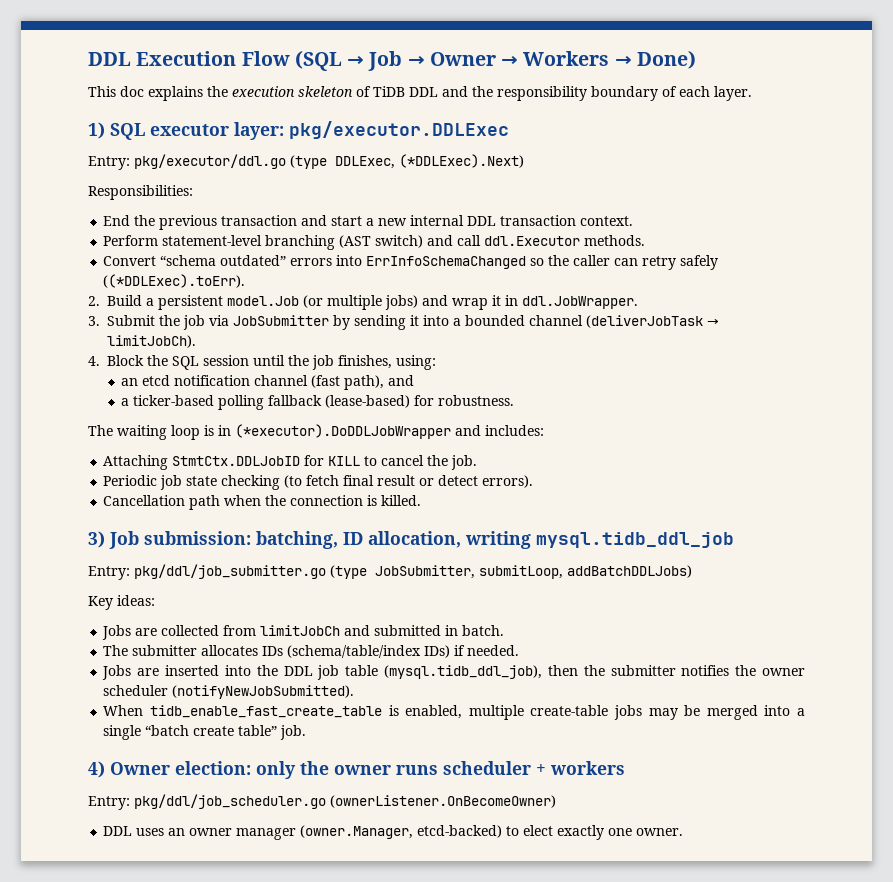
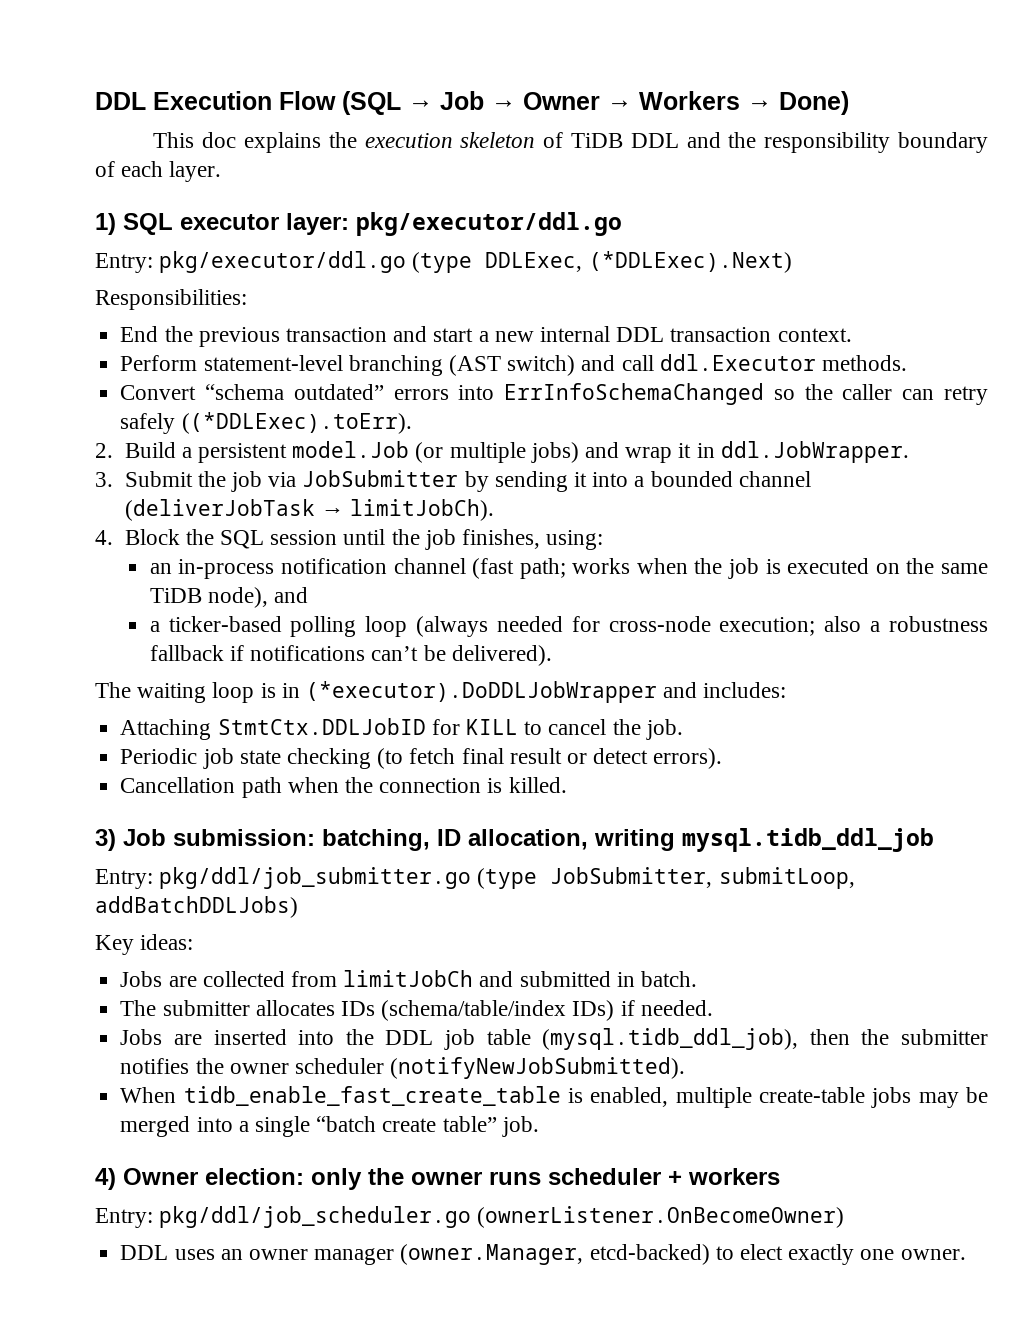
[289,121,509,139] pkg/executor.DDLExec -> [356,212,622,236] pkg/executor/ddl.go
[142,375,171,386] etcd -> [178,559,275,579] in-process
[344,375,415,390] [121,395,515,410] path), and // a ticker-based polling fallback (lease-based) for robustness. -> [519,558,988,579] [149,587,309,608] [149,616,989,637] [149,645,552,666] path; works when the job is executed on the same TiDB node), and // a ticker-based polling loop (always needed for cross-node execution; also a robustness fallback if notifications can’t be delivered).

